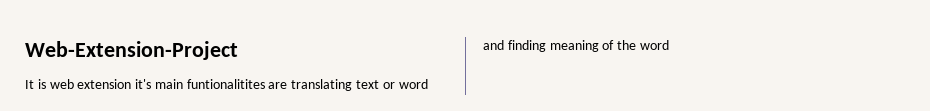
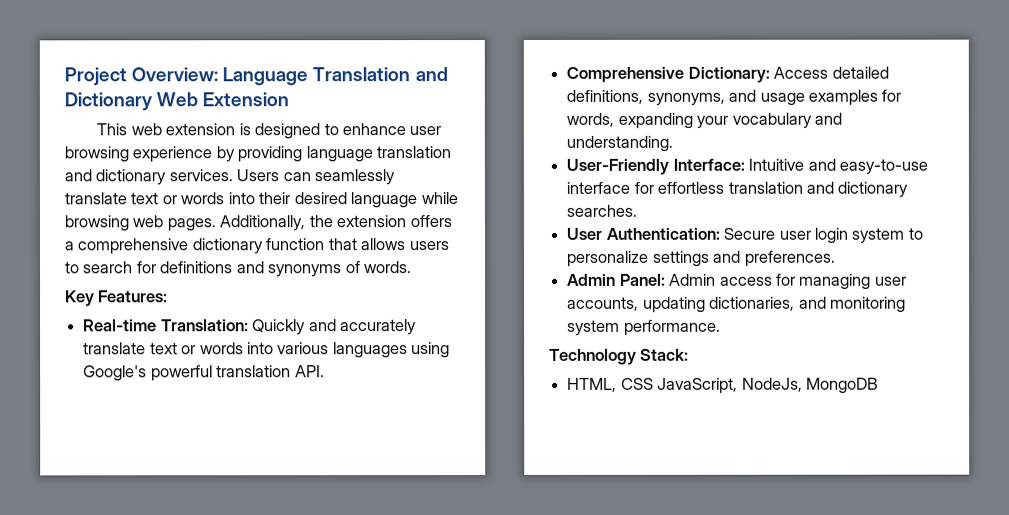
[25,41,238,60] [25,79,428,91] [483,40,669,52] Web-Extension-Project // It is web extension it's main funtionalitites are translating text or word and finding meaning of the word -> [64,67,448,86] [64,92,290,111] [96,123,442,140] [64,146,452,163] [64,169,396,186] [64,192,458,209] [64,215,452,232] [64,238,449,255] [65,261,413,278] [65,290,169,307] [83,319,417,336] [83,342,451,359] [83,365,325,382] [566,66,889,83] [566,89,902,106] [566,112,842,129] [566,135,674,152] [566,158,928,175] [566,181,909,198] [566,204,638,217] [566,227,923,244] [566,250,836,267] [567,273,907,290] [567,296,906,313] [567,319,721,336] [549,348,690,365] [567,377,879,394] Project Overview: Language Translation and Dictionary Web Extension // This web extension is designed to enhance user browsing experience by providing language translation and dictionary services. Users can seamlessly translate text or words into their desired language while browsing web pages. Additionally, the extension offers a comprehensive dictionary function that allows users to search for definitions and synonyms of words. // Key Features: // Real-time Translation: Quickly and accurately translate text or words into various languages using Google's powerful translation API. // Comprehensive Dictionary: Access detailed definitions, synonyms, and usage examples for words, expanding your vocabulary and understanding. // User-Friendly Interface: Intuitive and easy-to-use interface for effortless translation and dictionary searches. // User Authentication: Secure user login system to personalize settings and preferences. // Admin Panel: Admin access for managing user accounts, updating dictionaries, and monitoring system performance. // Technology Stack: // HTML, CSS JavaScript, NodeJs, MongoDB

